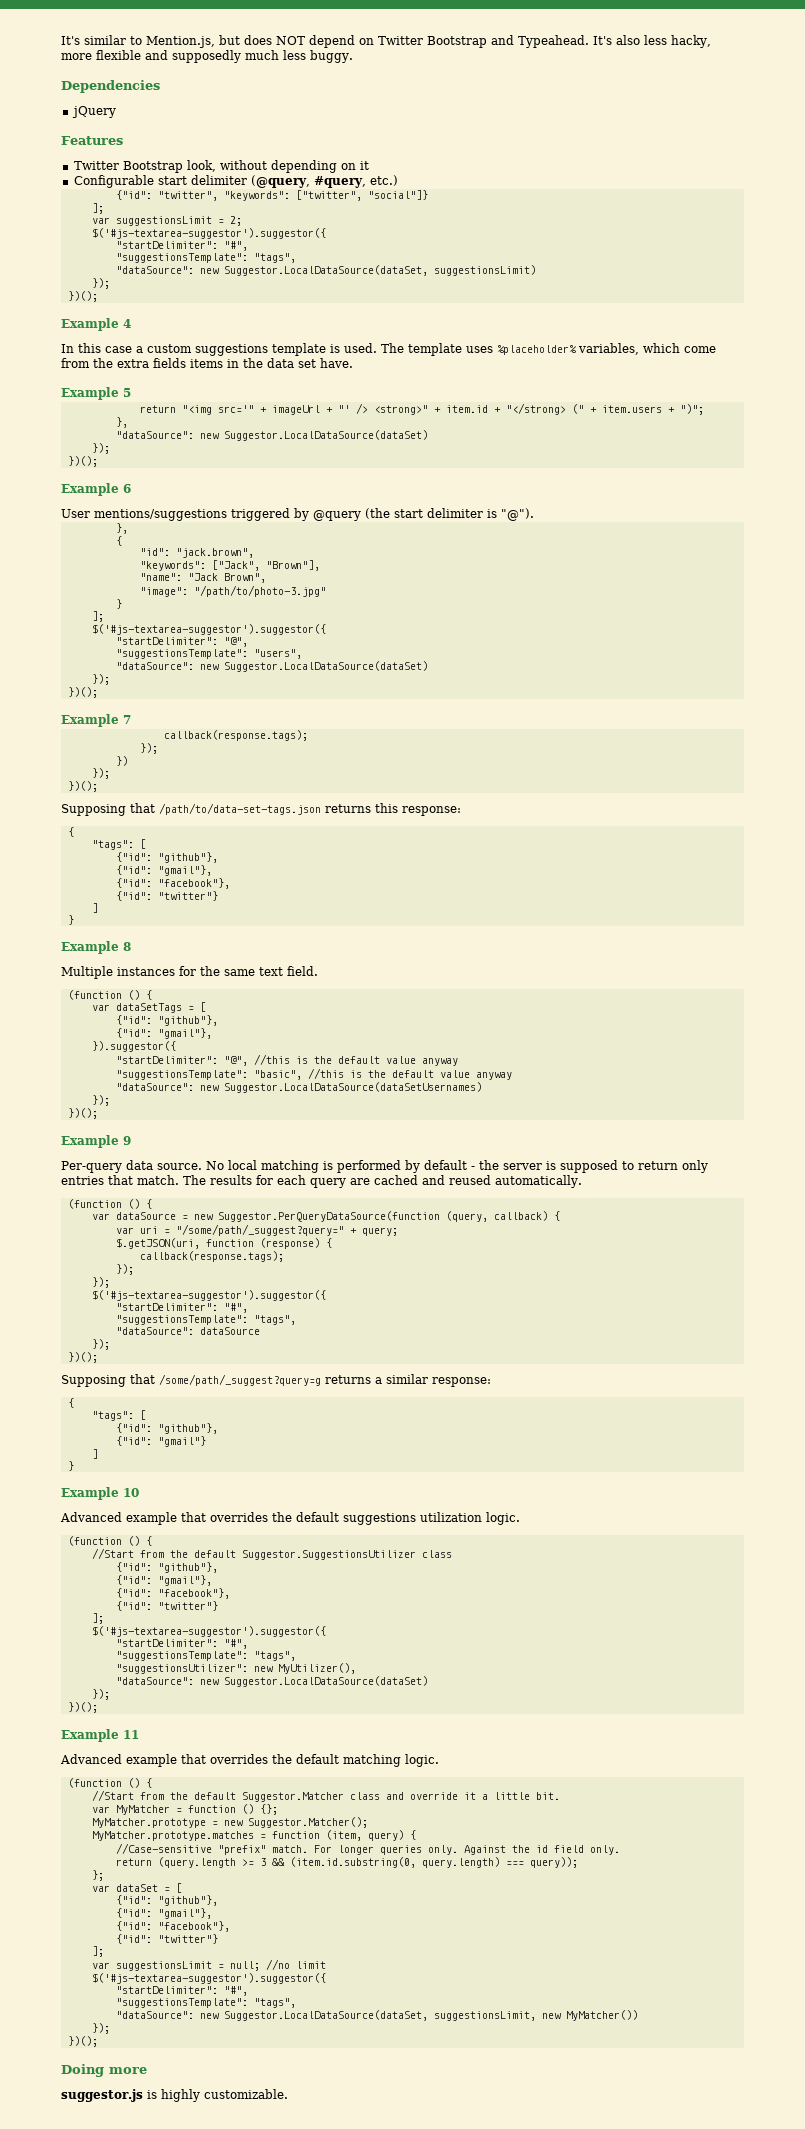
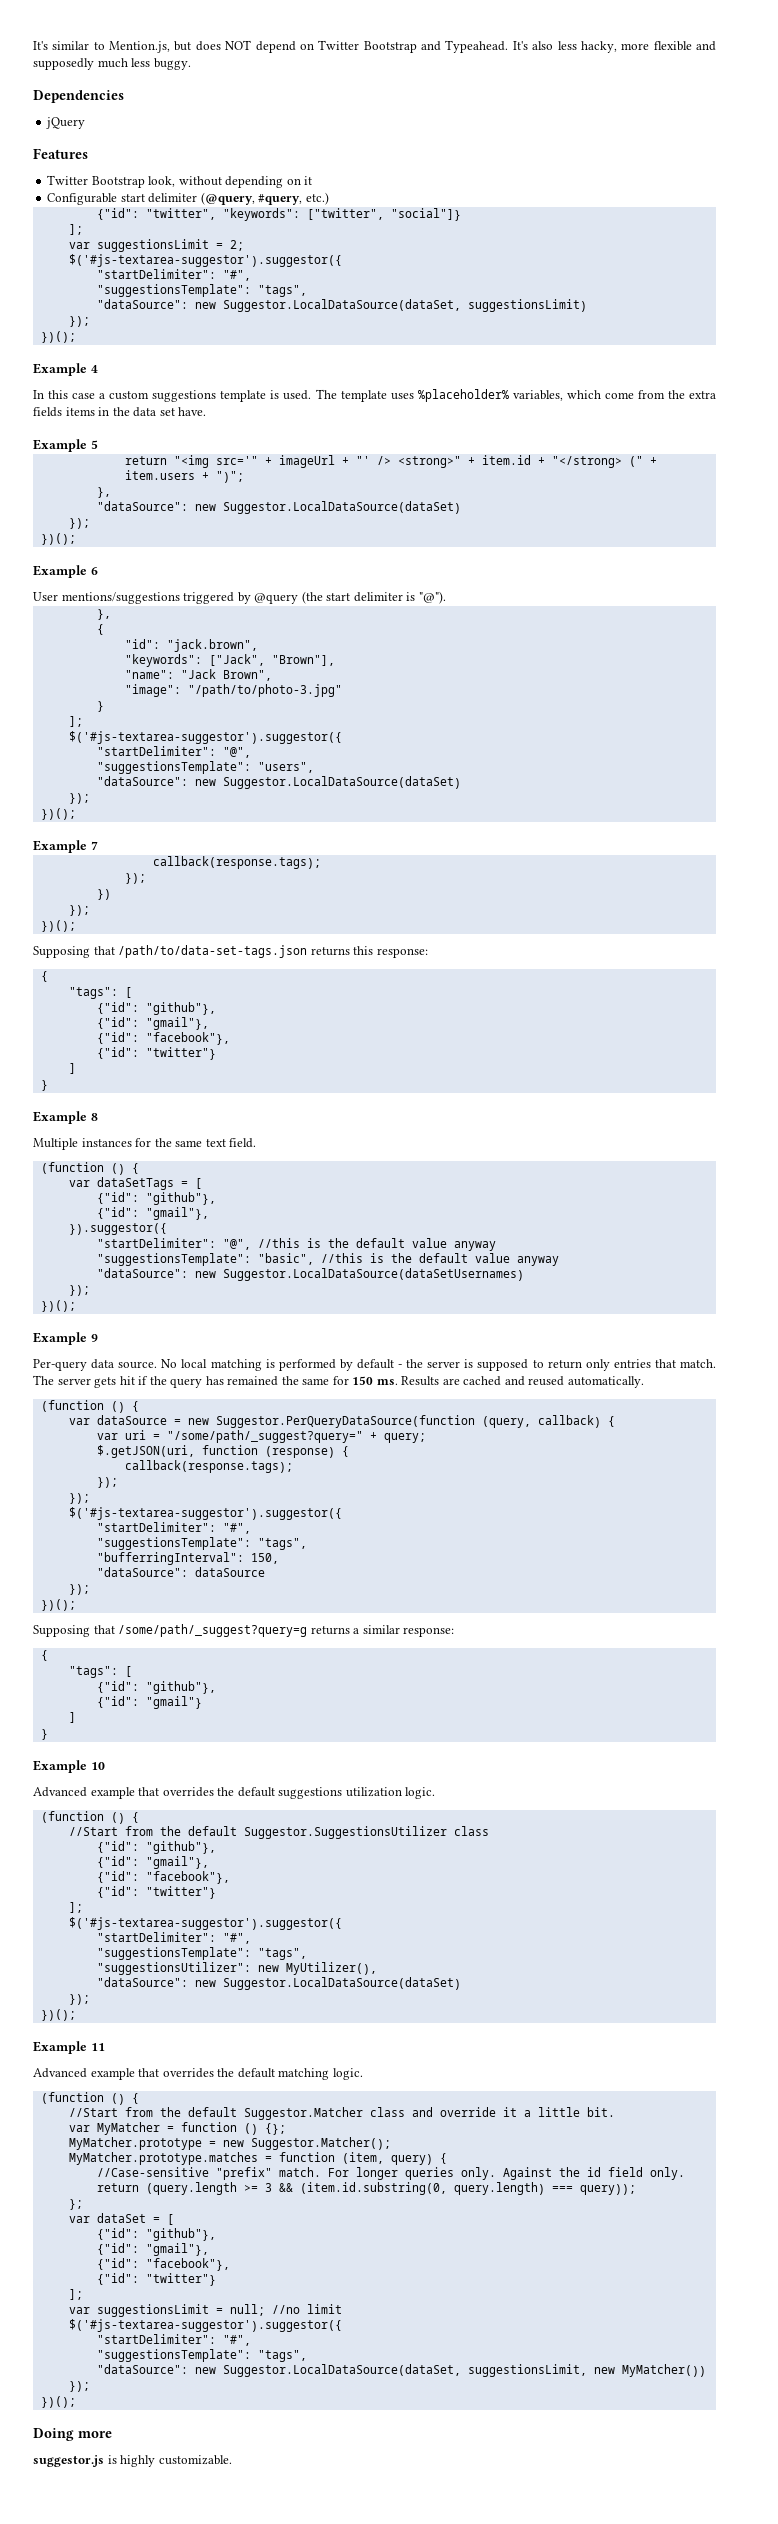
[210,1175,346,1188] results for each query -> [57,1376,440,1388] server gets hit if the query has remained the same for 150 ms. Results
(296, 1320) none -> [96,1552,279,1565] // "bufferringInterval": 150,

